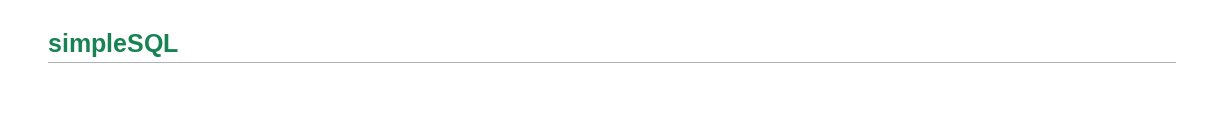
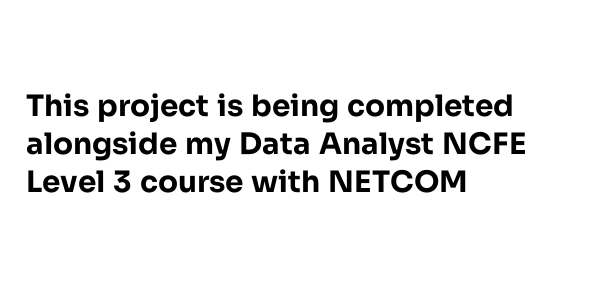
[48,33,178,57] simpleSQL -> [26,93,514,123] [26,131,527,161] [26,169,468,193] This project is being completed alongside my Data Analyst NCFE Level 3 course with NETCOM

